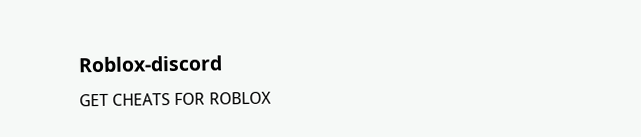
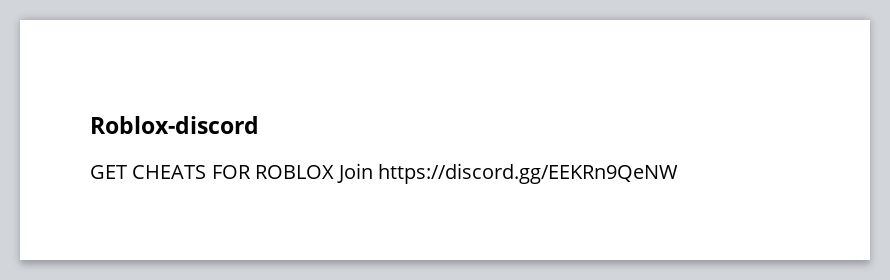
(272, 98) none -> [337,163,679,184] Join https://discord.gg/EEKRn9QeNW

